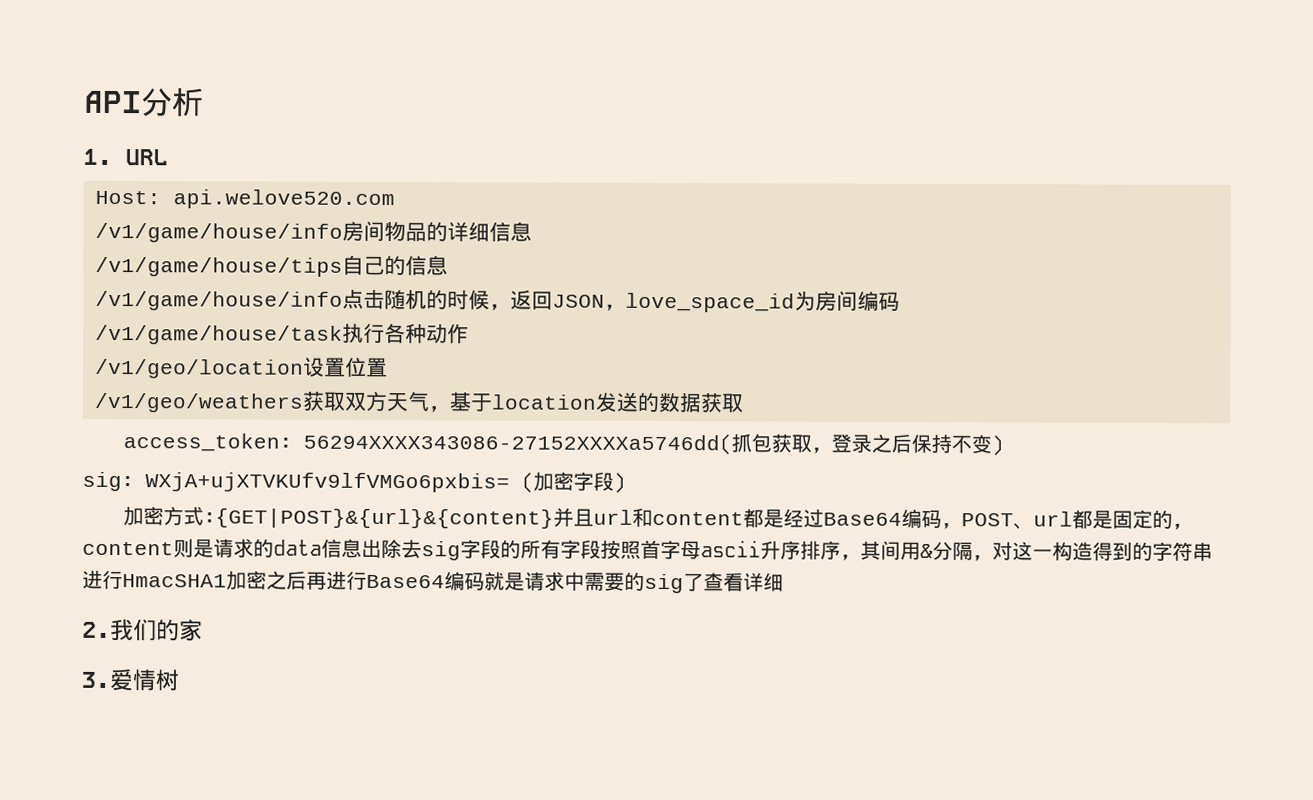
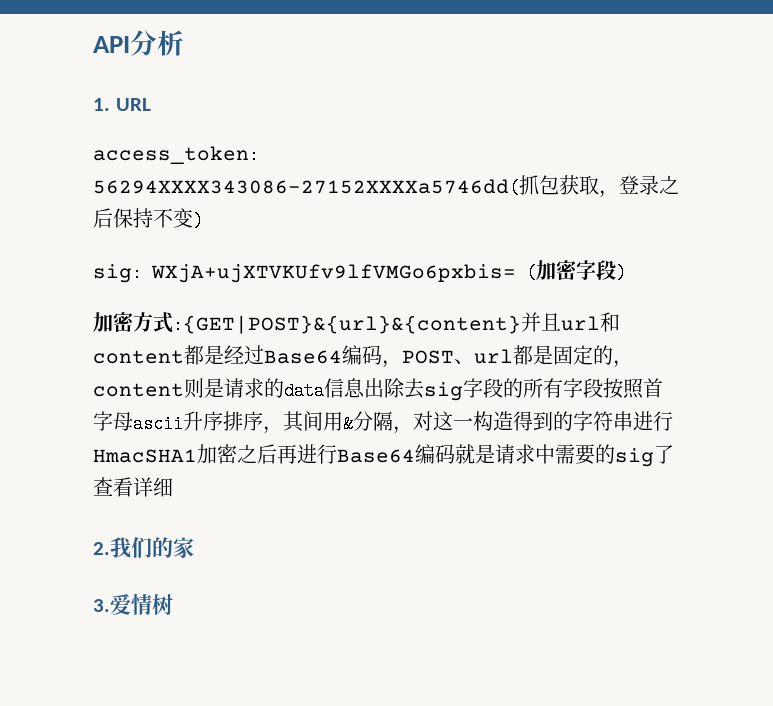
[95,189,395,210] [95,220,532,243] [95,254,448,277] [95,289,900,313] [95,323,469,345] [95,356,388,379] [94,390,744,414] // Host: api.welove520.com // /v1/game/house/info房间物品的详细信息 // /v1/game/house/tips自己的信息 // /v1/game/house/info点击随机的时候，返回JSON，love_space_id为房间编码 // /v1/game/house/task执行各种动作 // /v1/geo/location设置位置 // /v1/geo/weathers获取双方天气，基于location发送的数据获取 -> (151, 104) none

